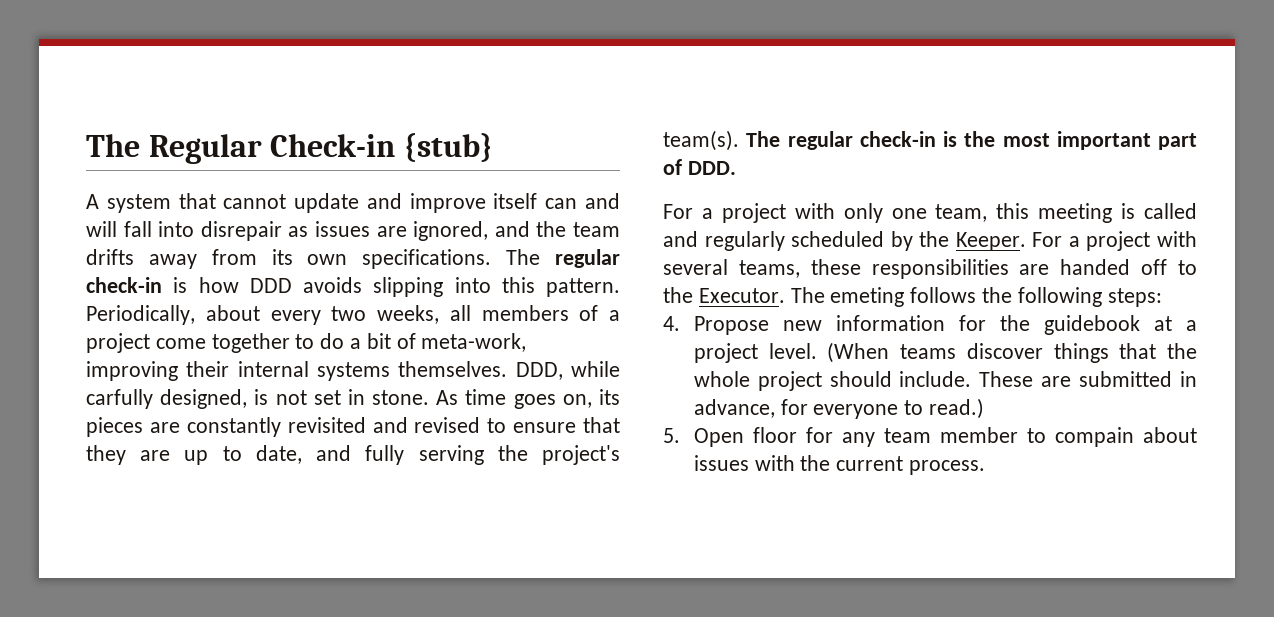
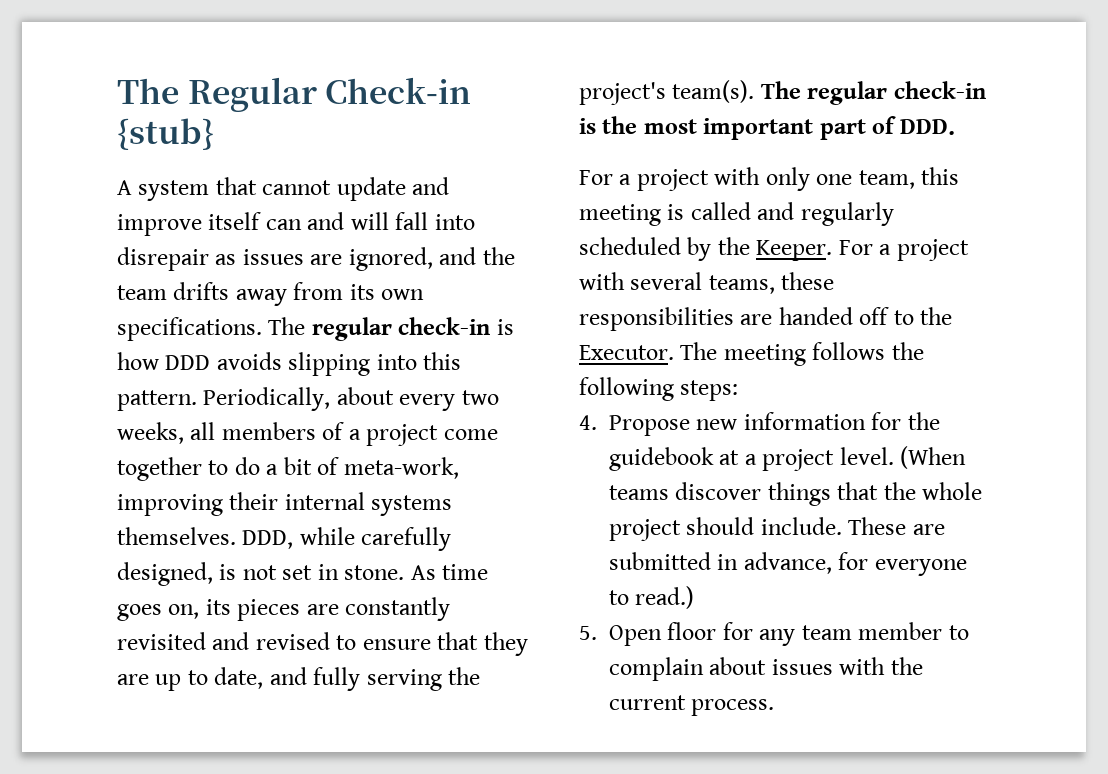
[86,389,153,409] carfully -> [361,527,452,551] carefully
[830,287,905,307] emeting -> [723,344,806,366] meeting
[1054,427,1134,447] compain -> [609,657,704,681] complain

